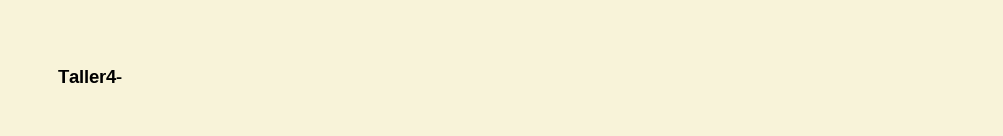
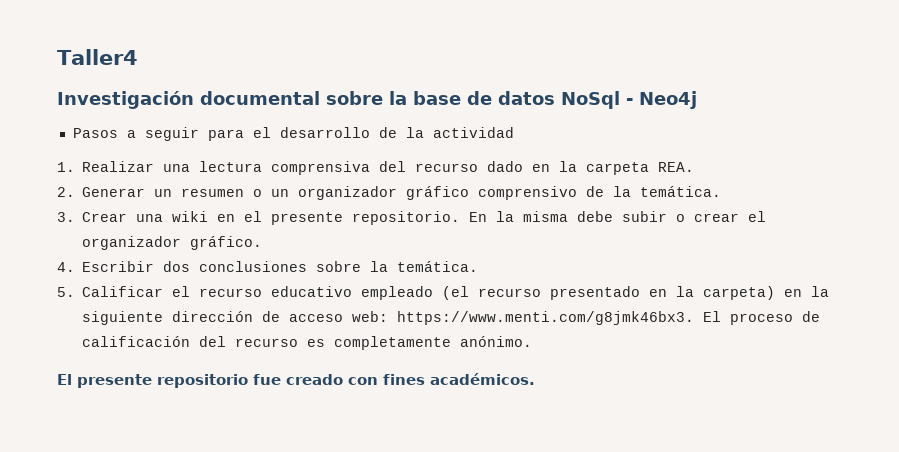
[58,70,122,83] Taller4- -> [57,49,138,65] [57,91,697,109] [72,127,514,141] [57,161,695,175] [57,186,722,200] [57,211,767,225] [82,236,263,250] [57,261,479,272] [57,286,830,300] [82,311,821,325] [82,336,533,350] [57,373,535,388] Taller4 // Investigación documental sobre la base de datos NoSql - Neo4j // Pasos a seguir para el desarrollo de la actividad // 1. Realizar una lectura comprensiva del recurso dado en la carpeta REA. // 2. Generar un resumen o un organizador gráfico comprensivo de la temática. // 3. Crear una wiki en el presente repositorio. En la misma debe subir o crear el organizador gráfico. // 4. Escribir dos conclusiones sobre la temática. // 5. Calificar el recurso educativo empleado (el recurso presentado en la carpeta) en la siguiente dirección de acceso web: https://www.menti.com/g8jmk46bx3. El proceso de calificación del recurso es completamente anónimo. // El presente repositorio fue creado con fines académicos.

